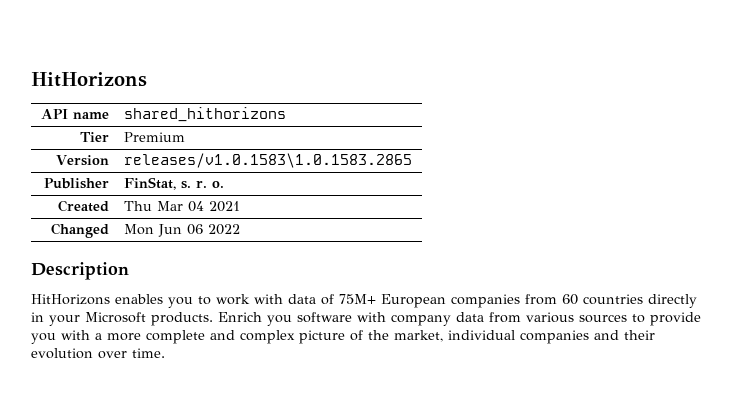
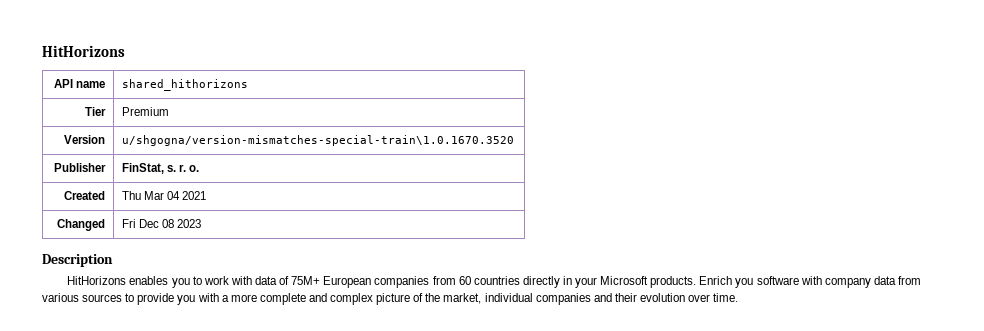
[124,153,413,168] releases/v1.0.1583\1.0.1583.2865 -> [122,135,515,146] u/shgogna/version-mismatches-special-train\1.0.1670.3520
[124,224,241,237] Mon Jun 06 2022 -> [122,219,202,228] Fri Dec 08 2023

